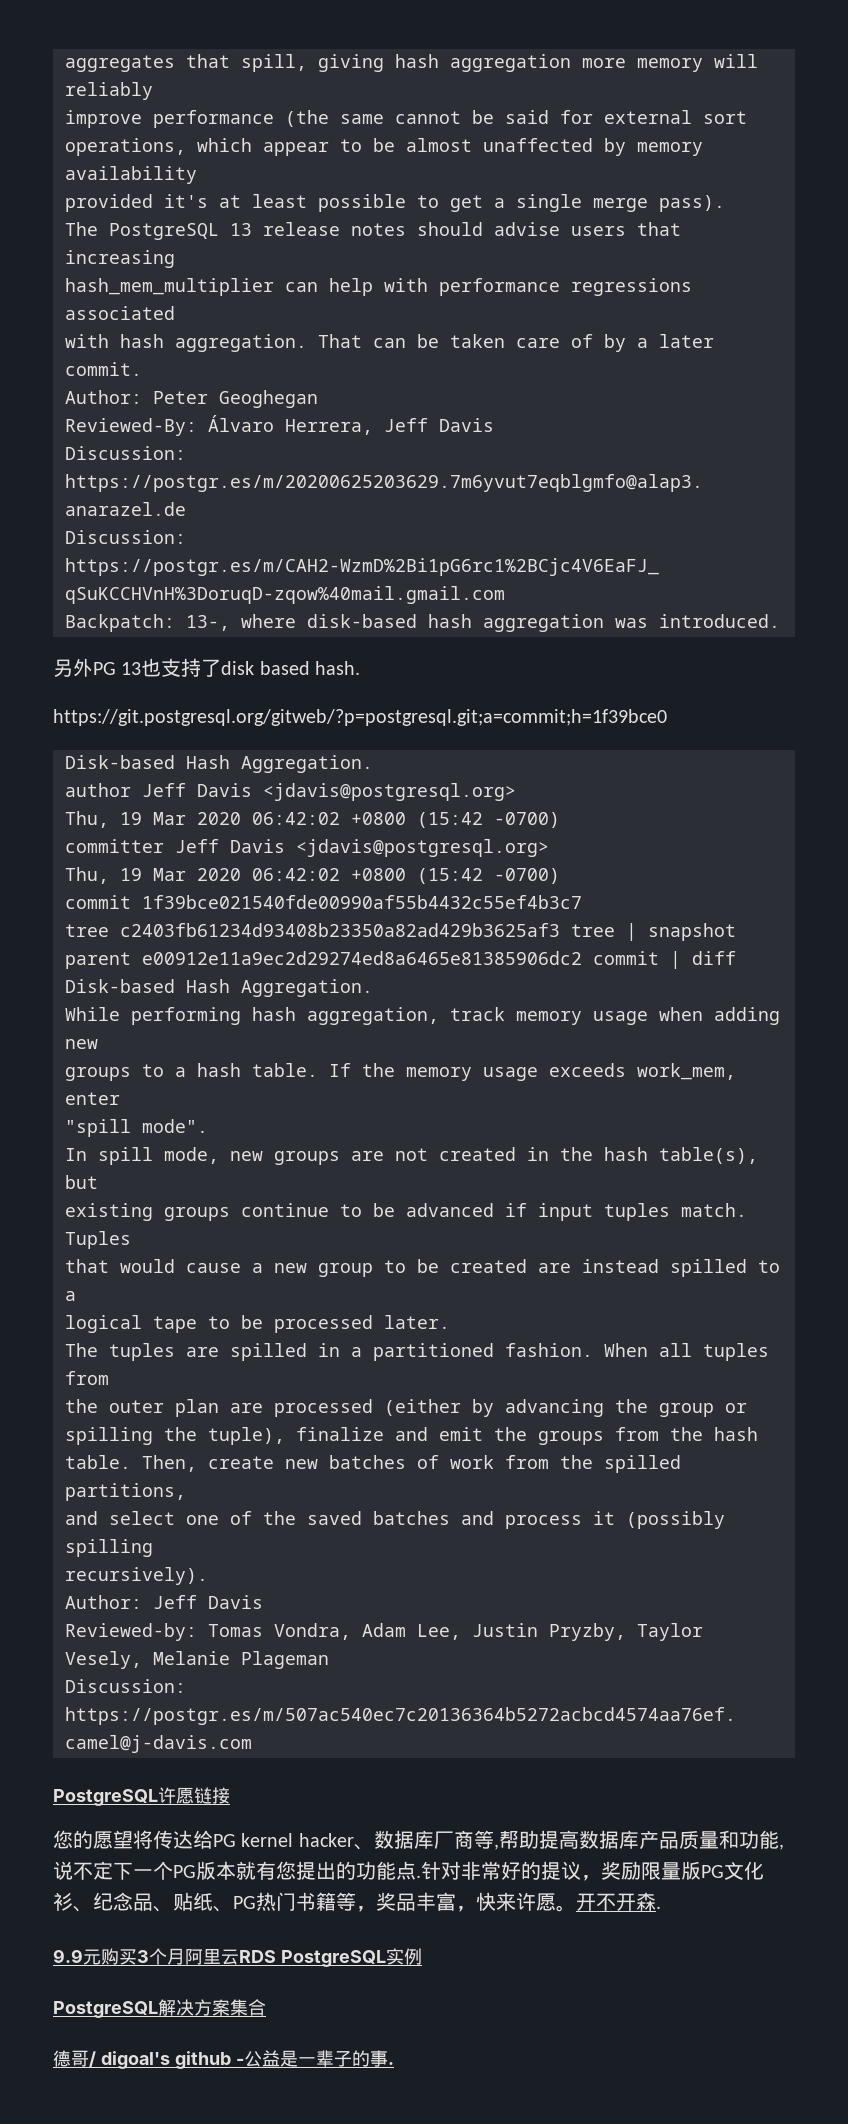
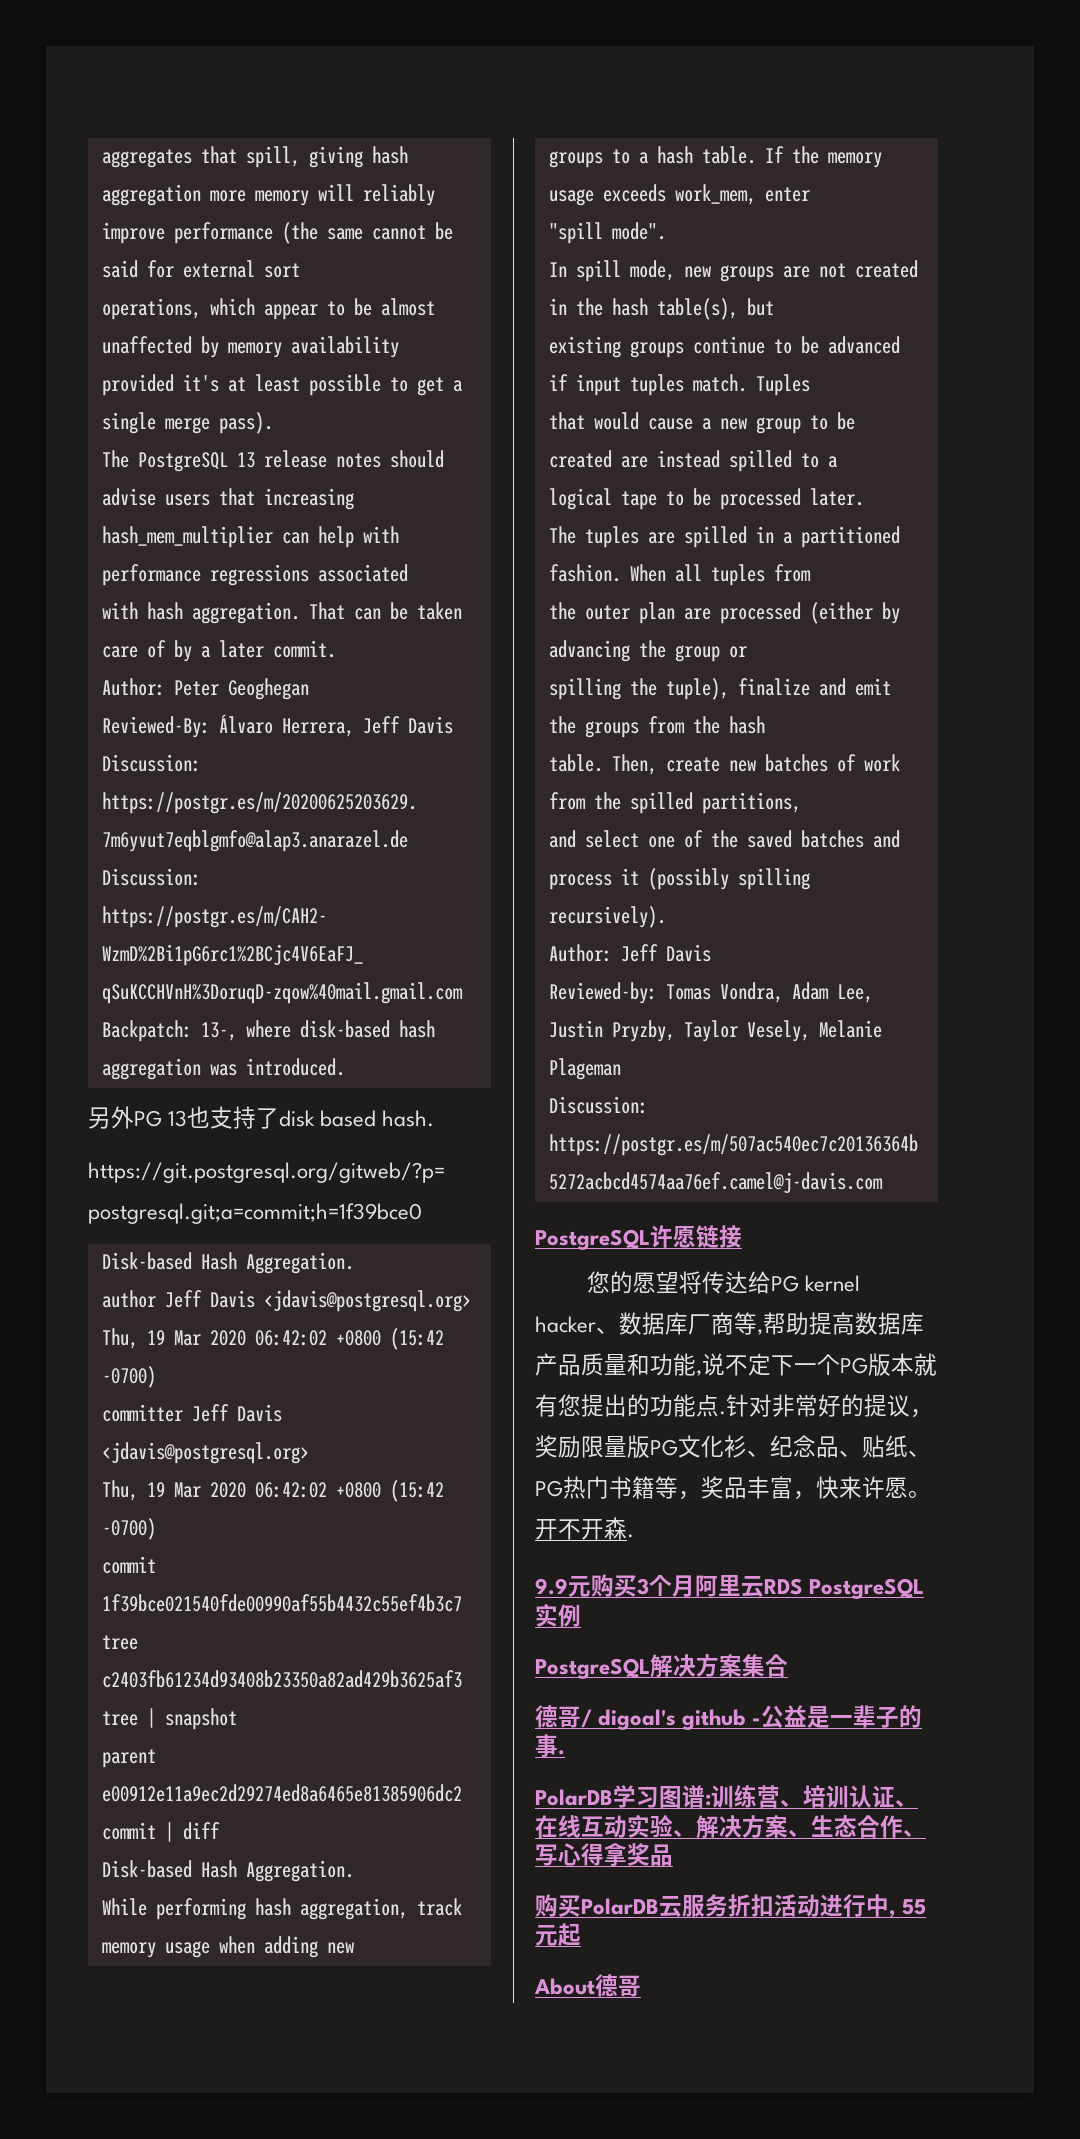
(394, 2063) none -> [535,1785,918,1808] [535,1814,926,1839] [535,1843,673,1866] [535,1894,927,1918] [535,1923,581,1947] [534,1974,641,1997] // PolarDB学习图谱:训练营、培训认证、在线互动实验、解决方案、生态合作、写心得拿奖品 // 购买PolarDB云服务折扣活动进行中, 55元起 // About德哥

